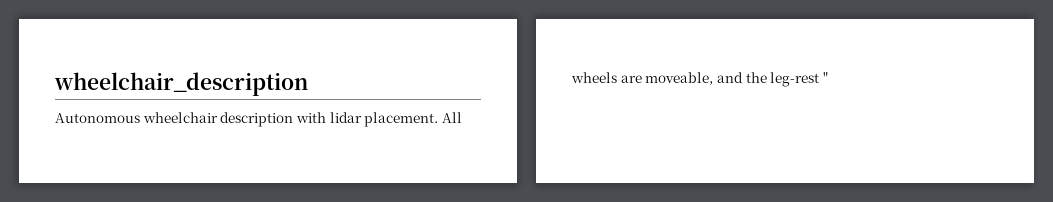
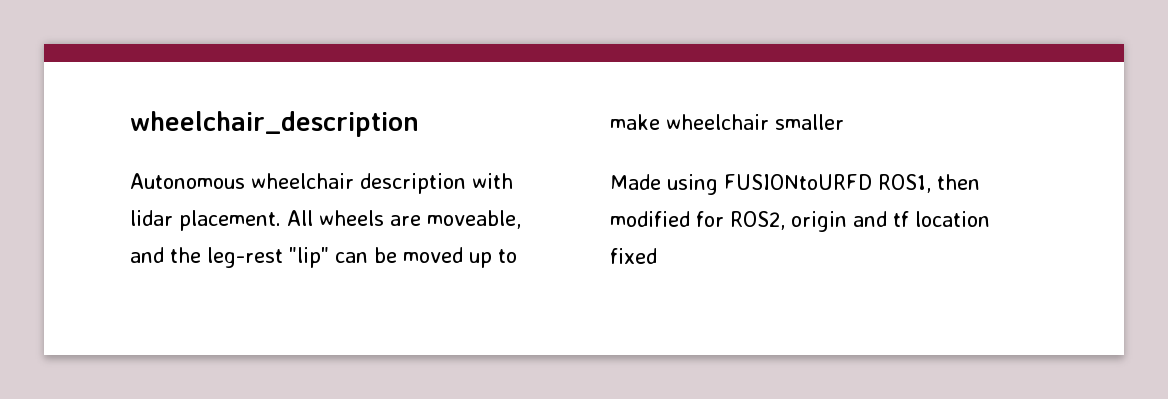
[822,72,828,83] " -> [289,247,517,268] [610,114,844,130] [610,174,980,195] [610,211,990,232] [610,248,657,264] "lip" can be moved up to make wheelchair smaller // Made using FUSIONtoURFD ROS1, then modified for ROS2, origin and tf location fixed

